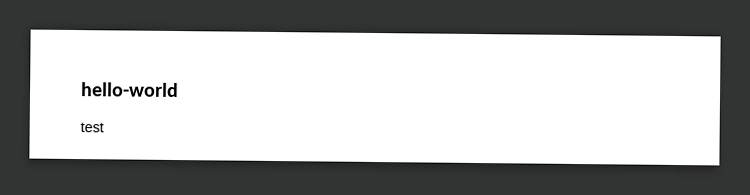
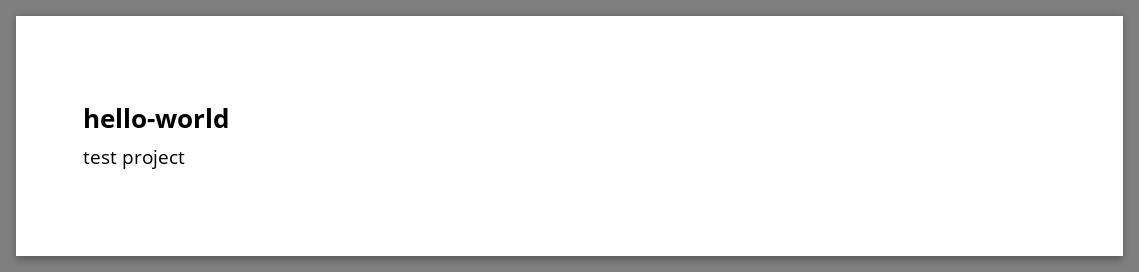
(104, 127) none -> [122,149,185,169] project

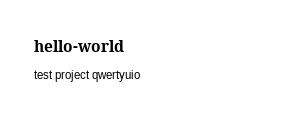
(185, 159) none -> [92,70,141,82] qwertyuio

